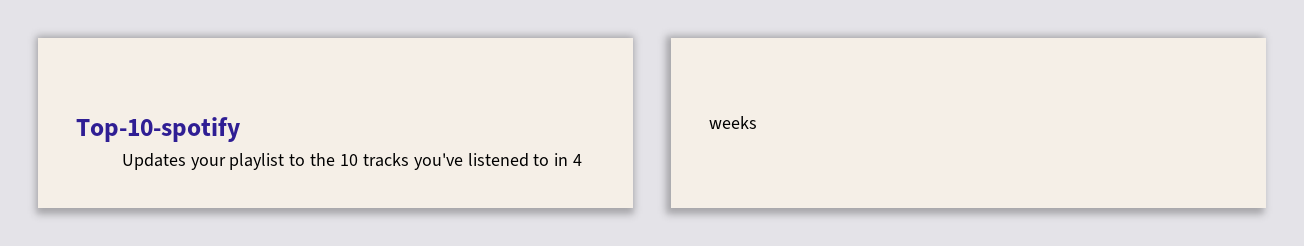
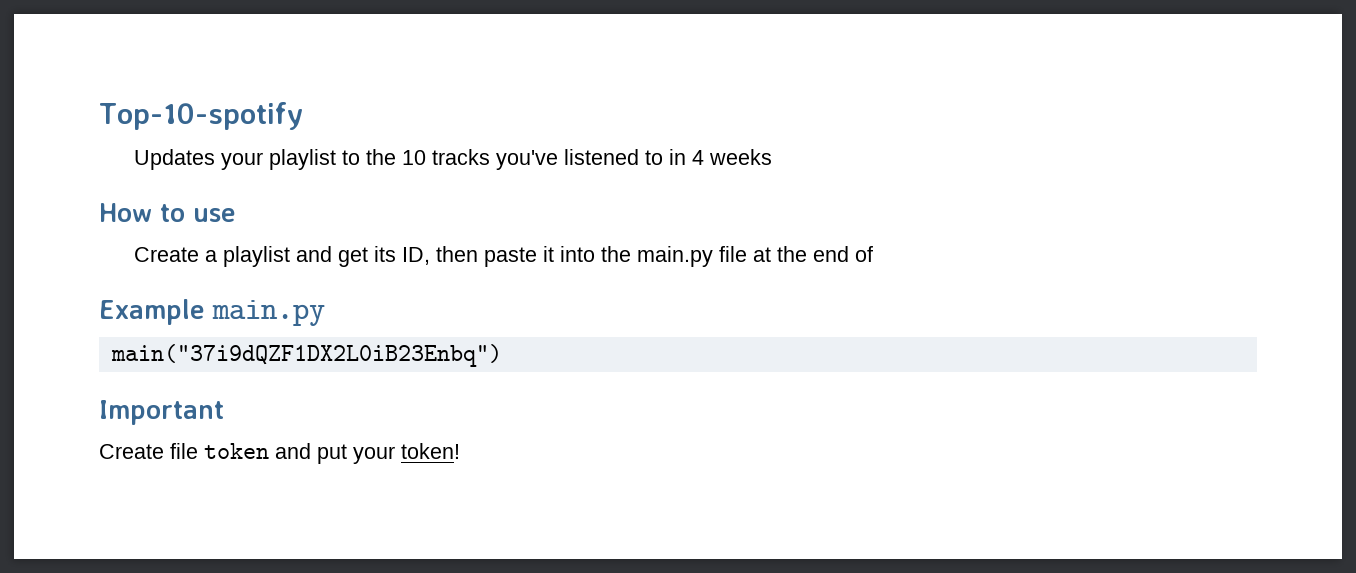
(757, 122) none -> [99,203,236,222] [133,246,873,267] [99,299,325,326] [110,344,502,367] [99,400,224,425] [99,443,460,464] // How to use // Create a playlist and get its ID, then paste it into the main.py file at the end of // Example main.py // main("37i9dQZF1DX2L0iB23Enbq") // Important // Create file token and put your token!

